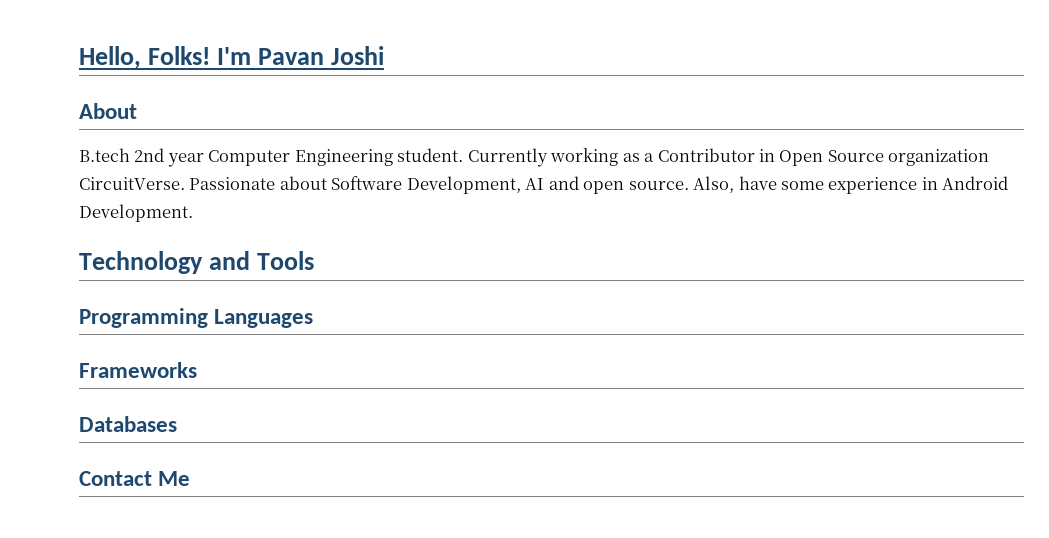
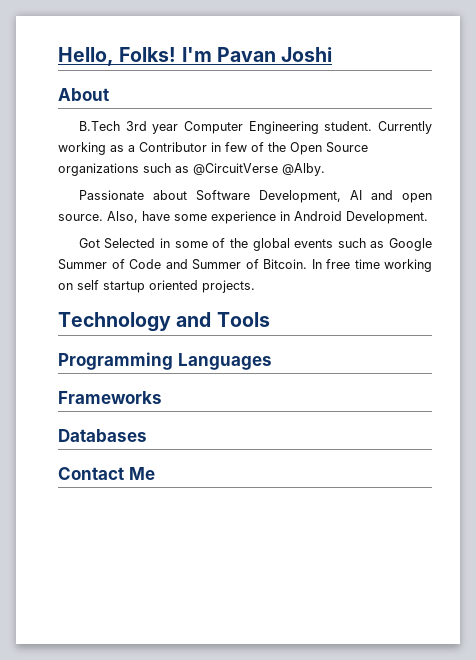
[79,148,165,162] B.tech 2nd -> [78,121,147,131] B.Tech 3rd
[779,149,990,166] [79,177,185,190] Open Source organization CircuitVerse. -> [225,142,368,155] [58,163,325,176] few of the Open Source organizations such as @CircuitVerse @Alby. //
(193, 213) none -> [78,238,432,251] [58,259,432,272] [58,280,255,293] // Got Selected in some of the global events such as Google Summer of Code and Summer of Bitcoin. In free time working on self startup oriented projects.

